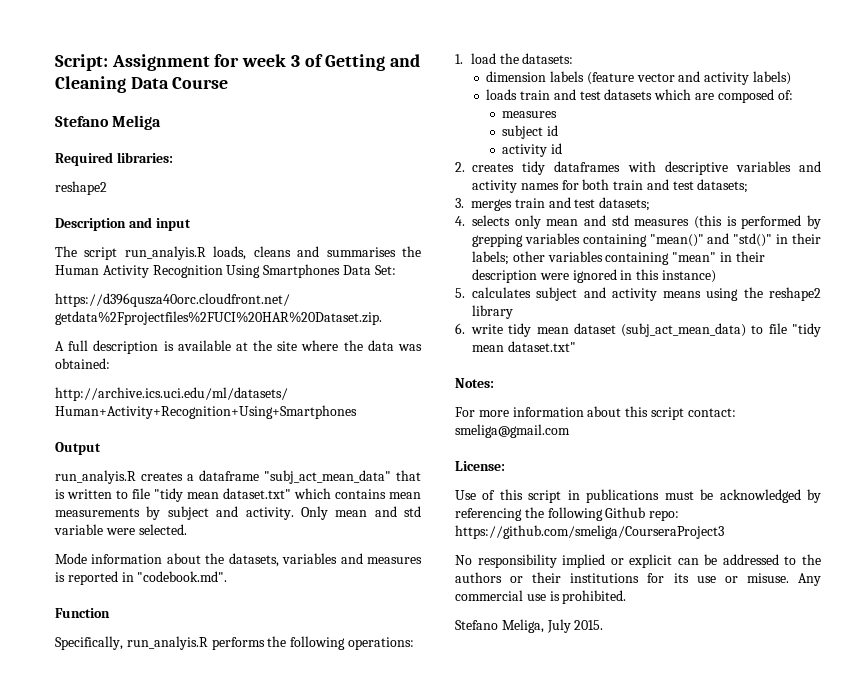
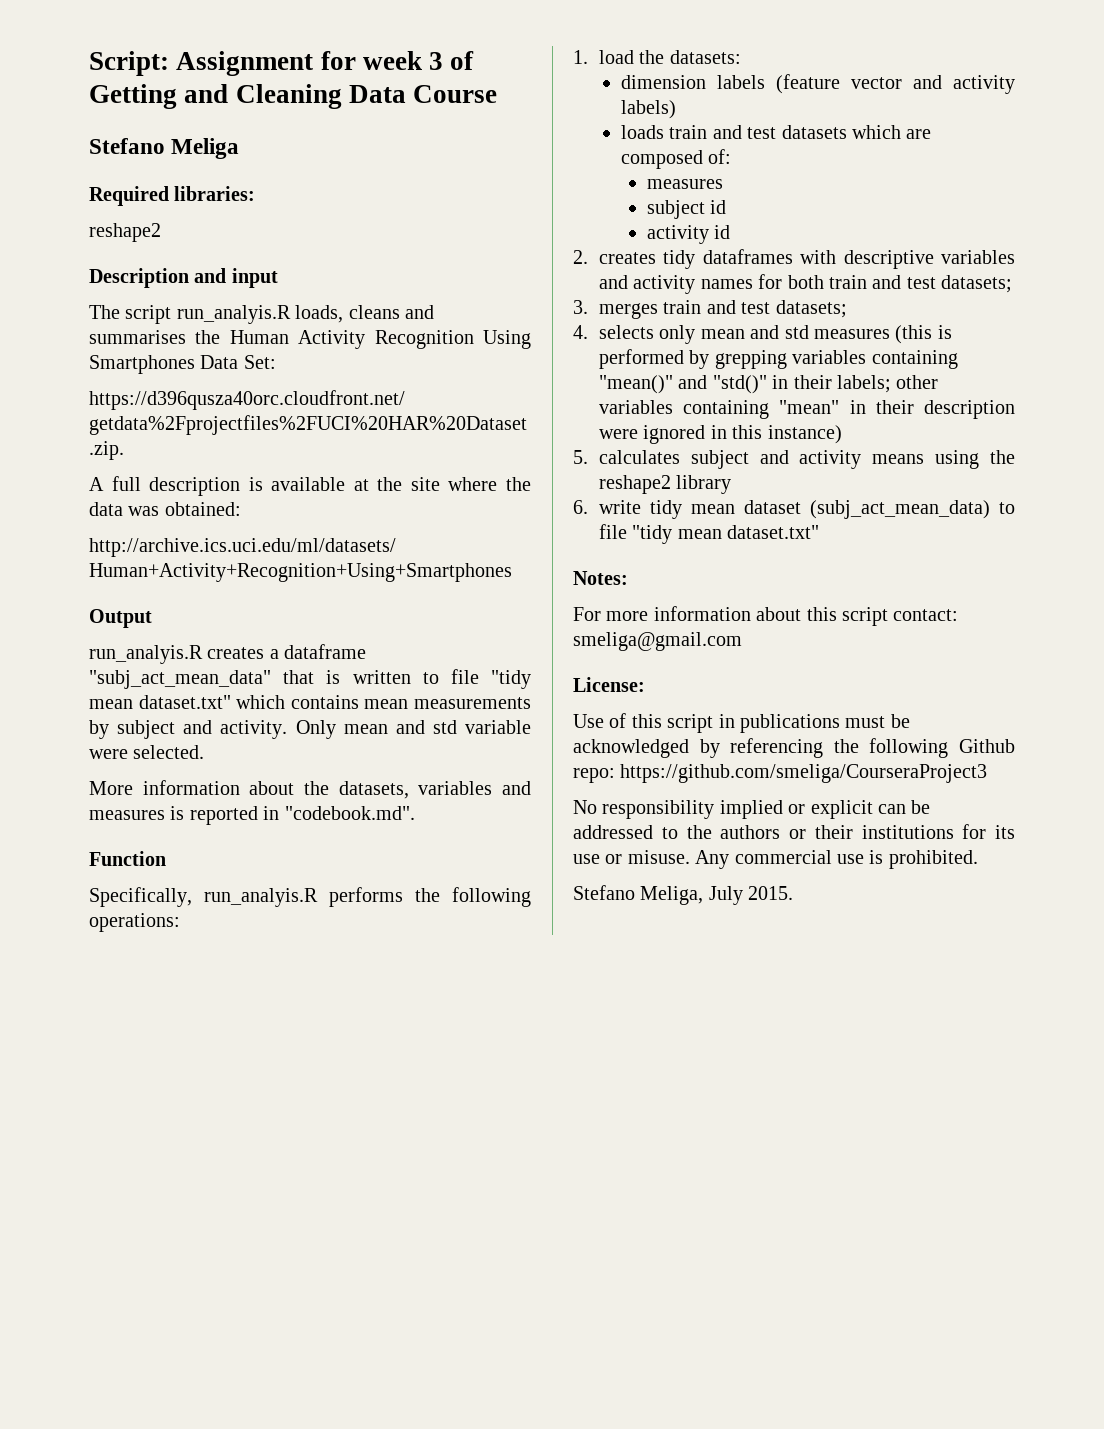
[55,553,87,564] Mode -> [89,781,133,795] More

